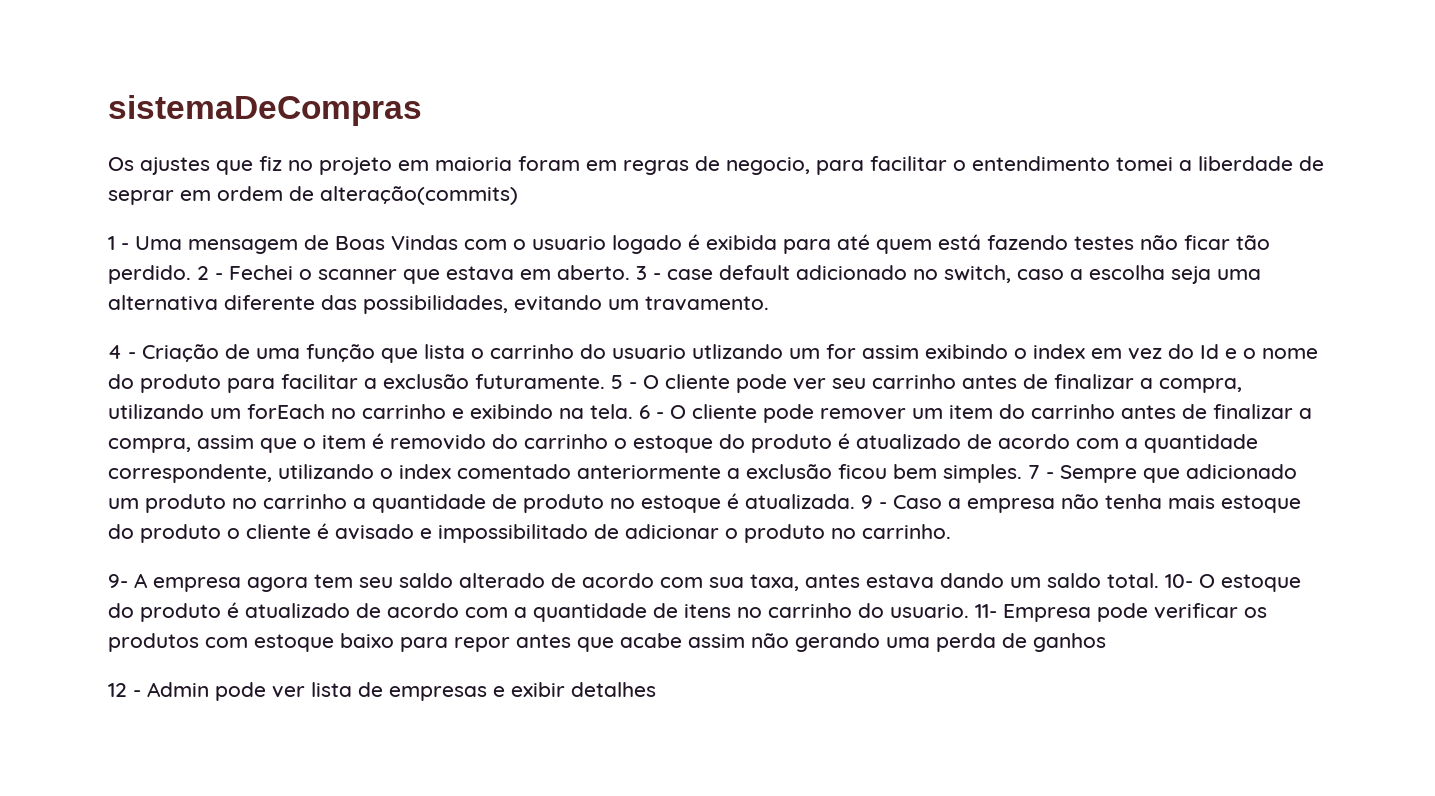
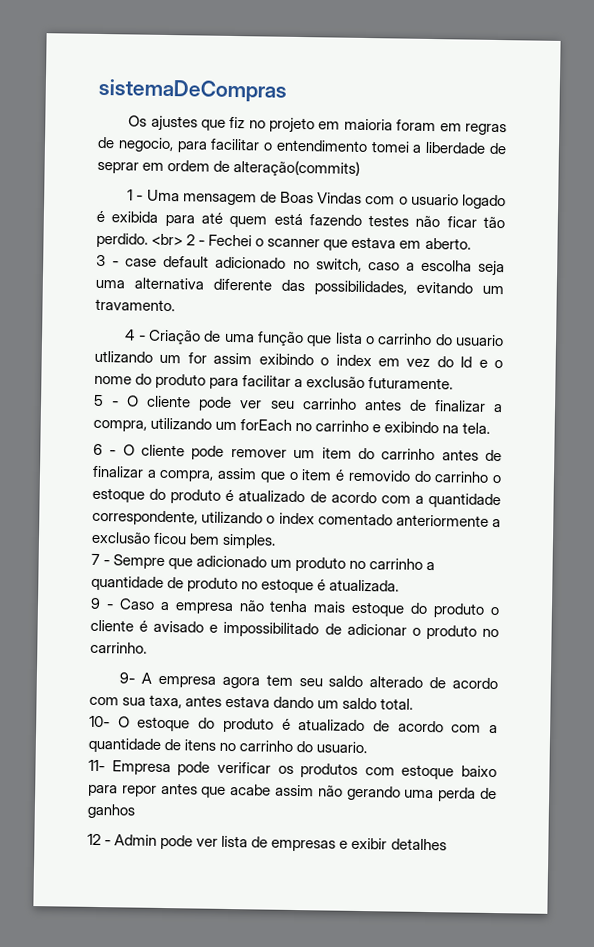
(191, 274) none -> [151,233,184,246] <br>
(630, 272) none -> (471, 243) //
(605, 381) none -> (454, 383) //
(633, 411) none -> (491, 428) //
(1022, 473) none -> (277, 541) //
(855, 501) none -> (400, 585) //
(1159, 580) none -> (414, 704) //
(969, 611) none -> (368, 747) //

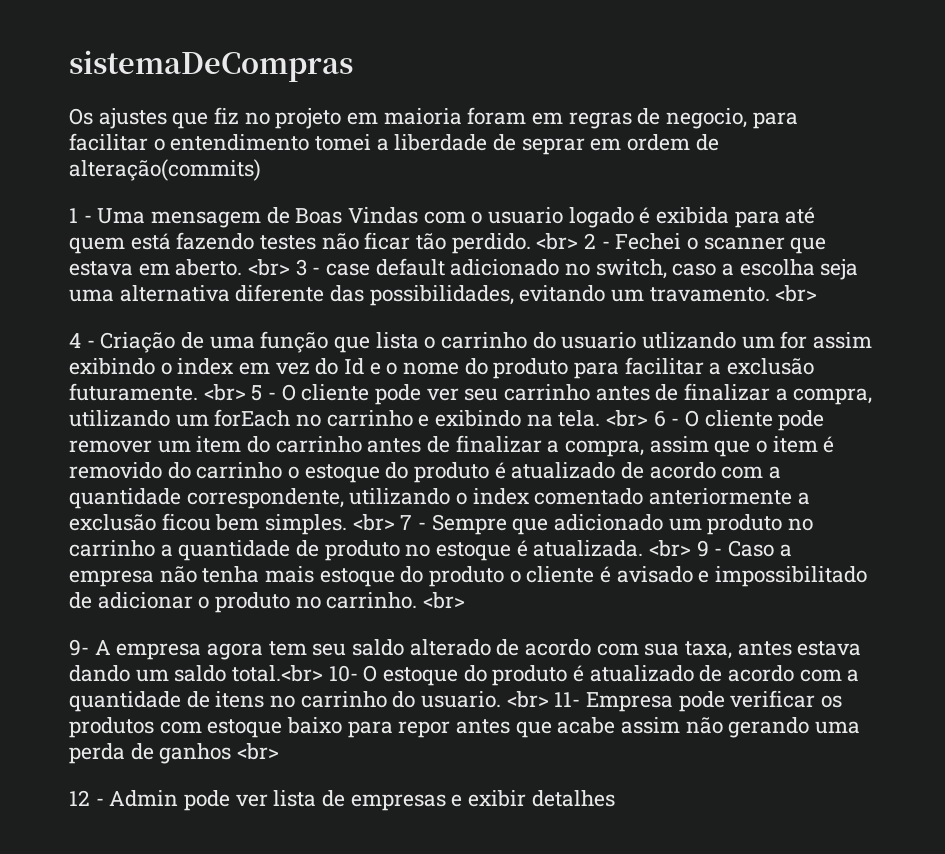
(471, 243) // -> [248,259,291,276] <br>
(175, 305) none -> [775,285,818,302] <br>
(454, 383) // -> [203,384,246,401] <br>
(491, 428) // -> [606,410,649,427] <br>
(277, 541) // -> [352,514,395,531] <br>
(400, 585) // -> [649,540,692,557] <br>
(147, 647) none -> [423,592,466,609] <br>
[380,698,414,710] total. // -> [232,665,324,682] total.<br>
(368, 747) // -> [506,691,549,708] <br>
(135, 811) none -> [237,743,280,760] <br>

